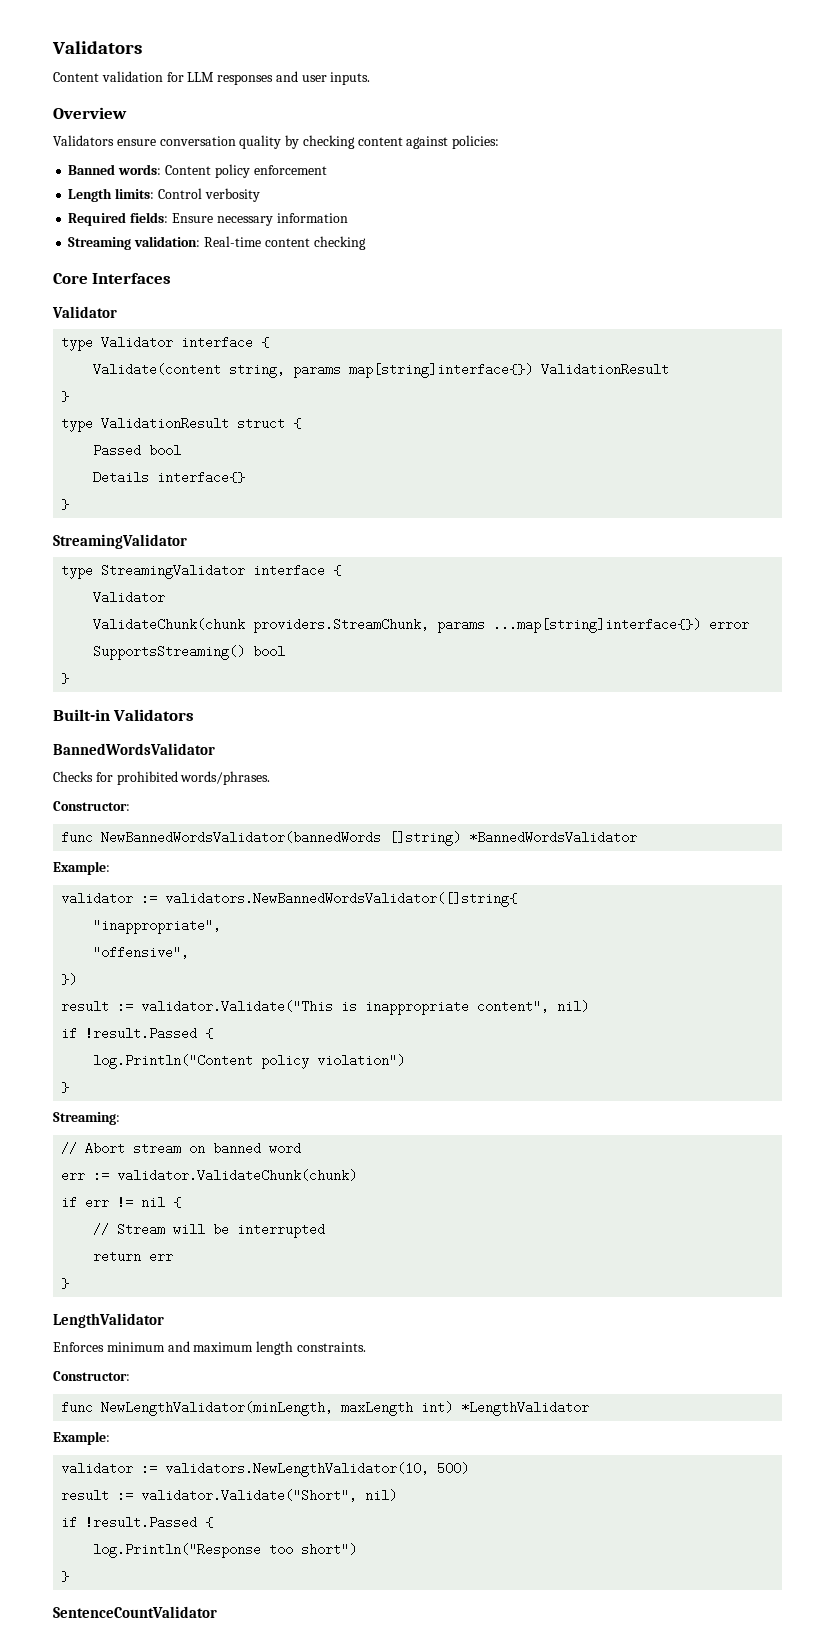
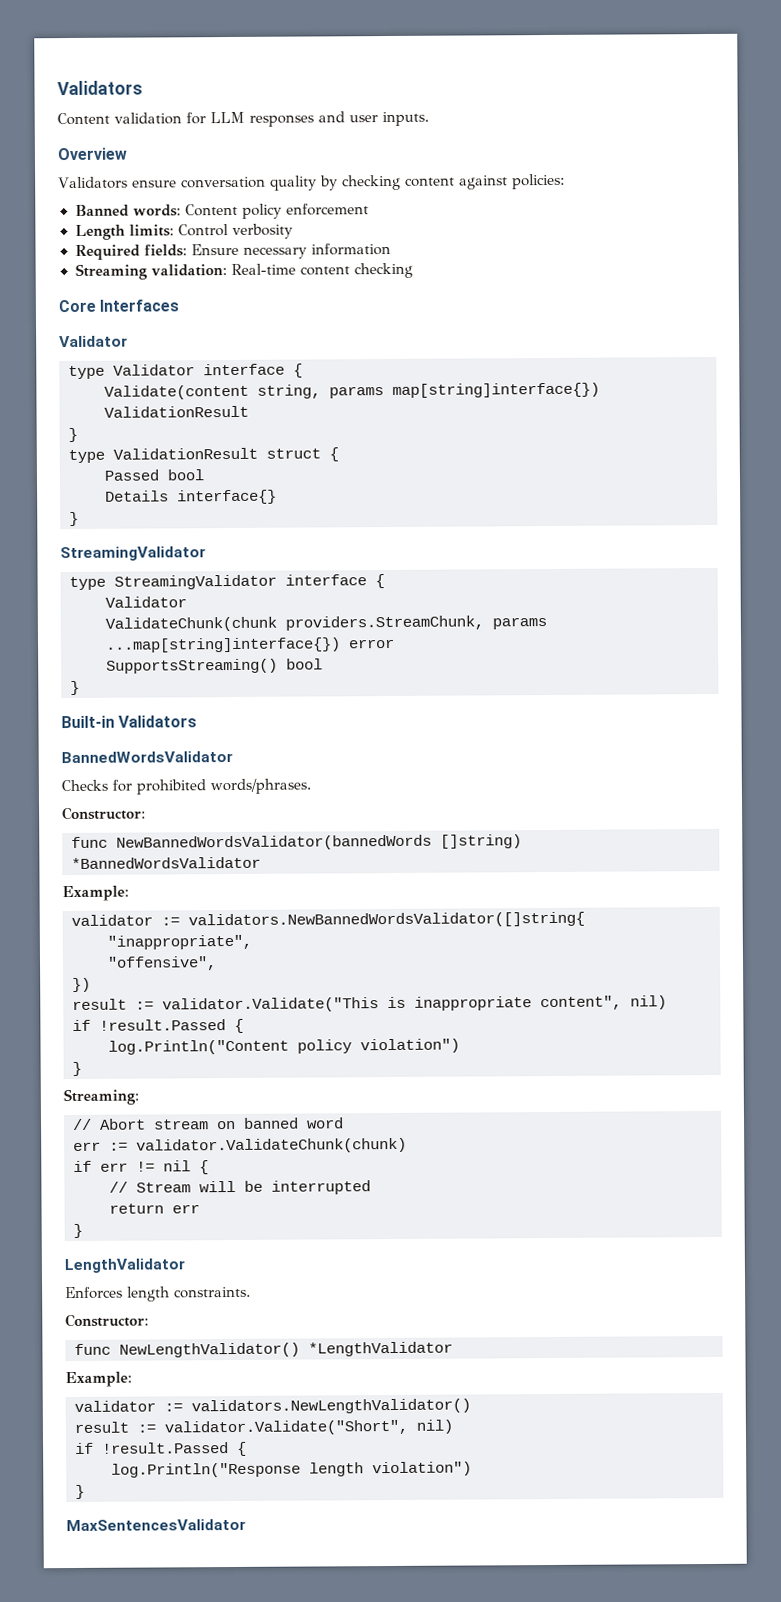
[106,1341,254,1352] minimum and maximum -> (123, 1293) none
[101,1401,454,1416] NewLengthValidator(minLength, maxLength int) -> [119,1342,300,1358] NewLengthValidator()
[165,1462,470,1477] validators.NewLengthValidator(10, 500) -> [191,1398,471,1415] validators.NewLengthValidator()
[269,1543,358,1556] [61,1571,70,1582] [53,1606,217,1618] too short") // } // SentenceCountValidator -> [309,1461,472,1477] [75,1484,85,1499] [66,1518,246,1532] length violation") // } // MaxSentencesValidator

